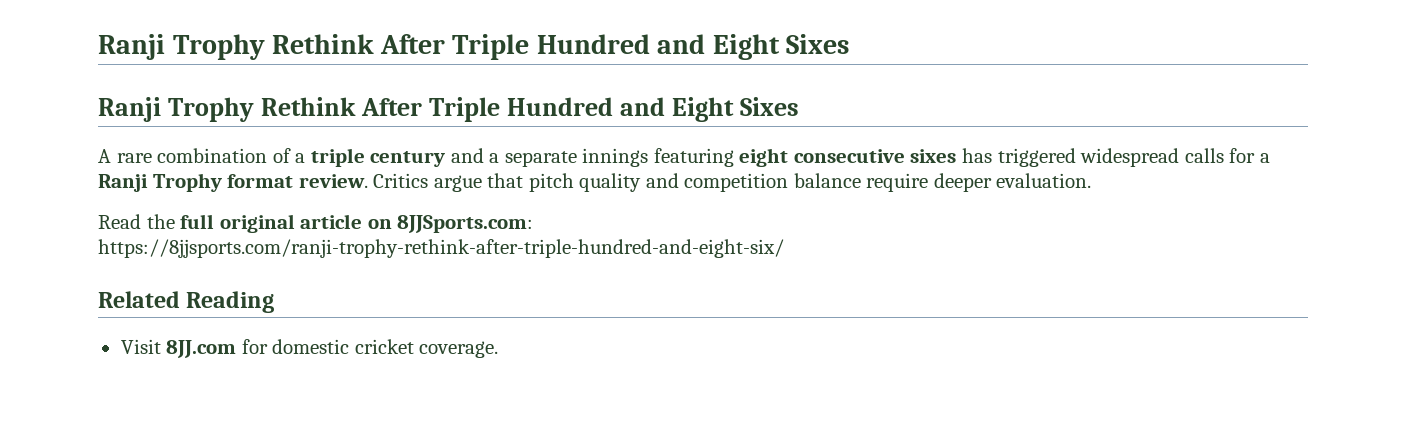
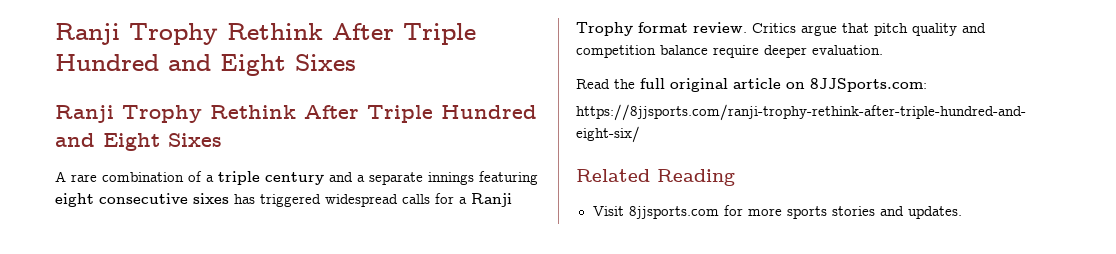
[166,339,499,358] 8JJ.com for domestic cricket coverage. -> [628,205,962,219] 8jjsports.com for more sports stories and updates.

